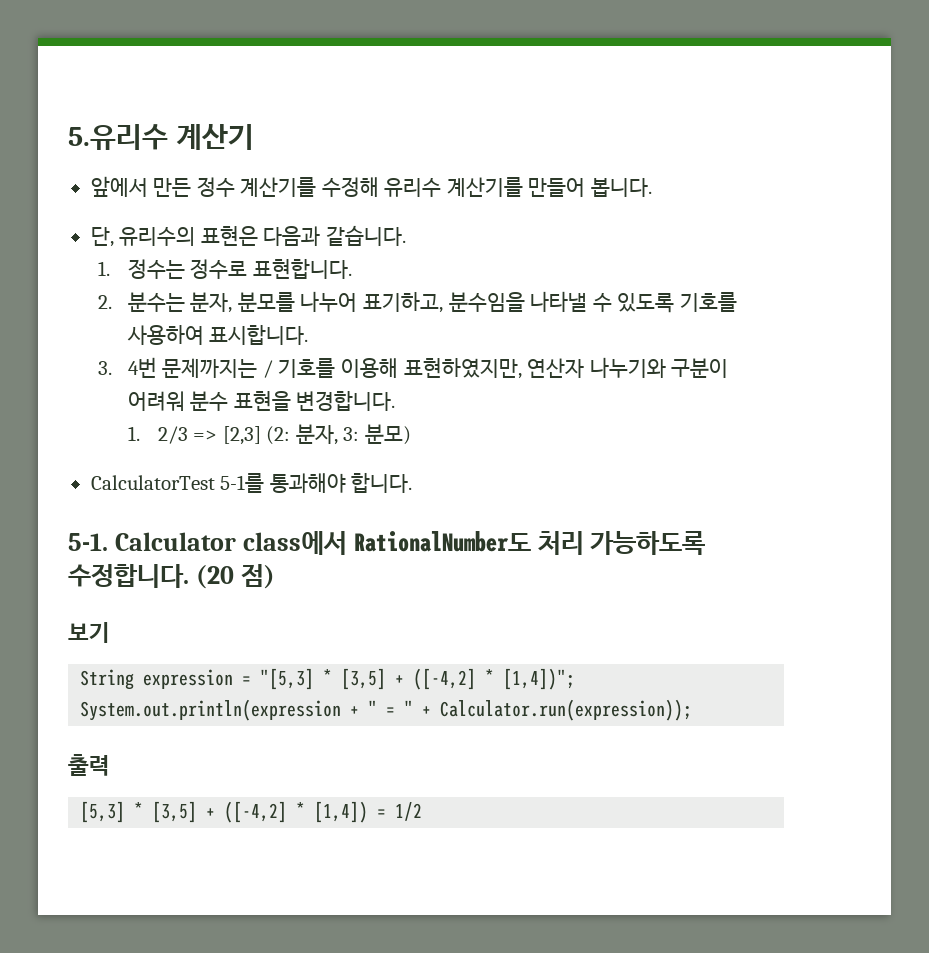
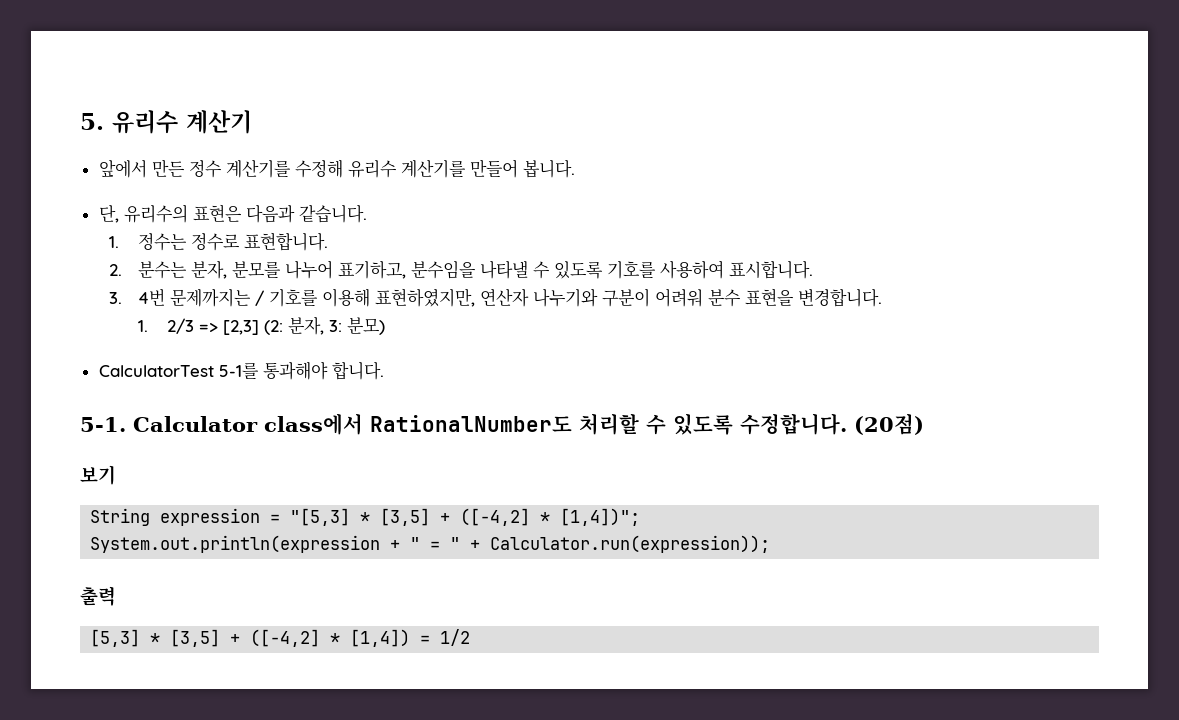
[68,124,168,150] 5.유리수 -> [80,110,178,134] 5. 유리수
[537,531,706,555] [68,564,275,589] 처리 가능하도록 수정합니다. (20 점) -> [579,413,924,435] 처리할 수 있도록 수정합니다. (20점)

